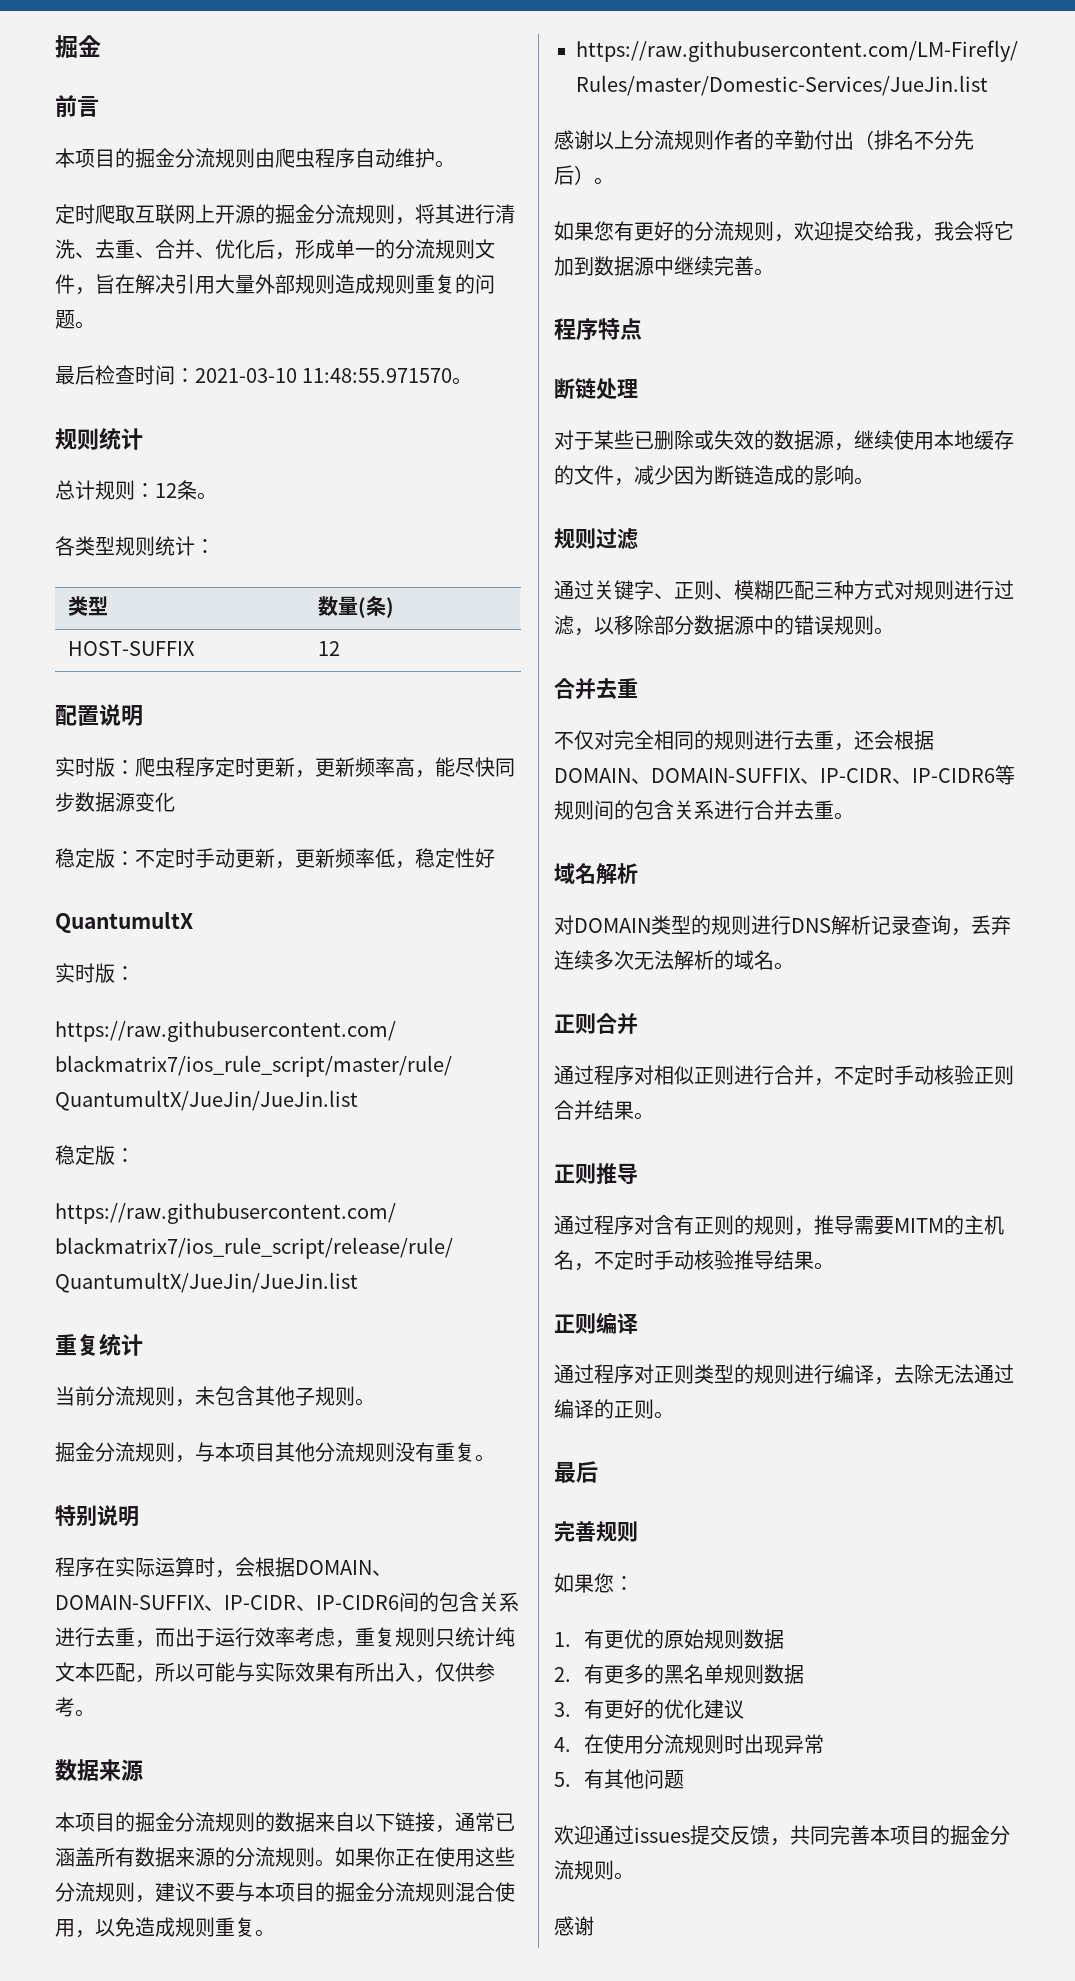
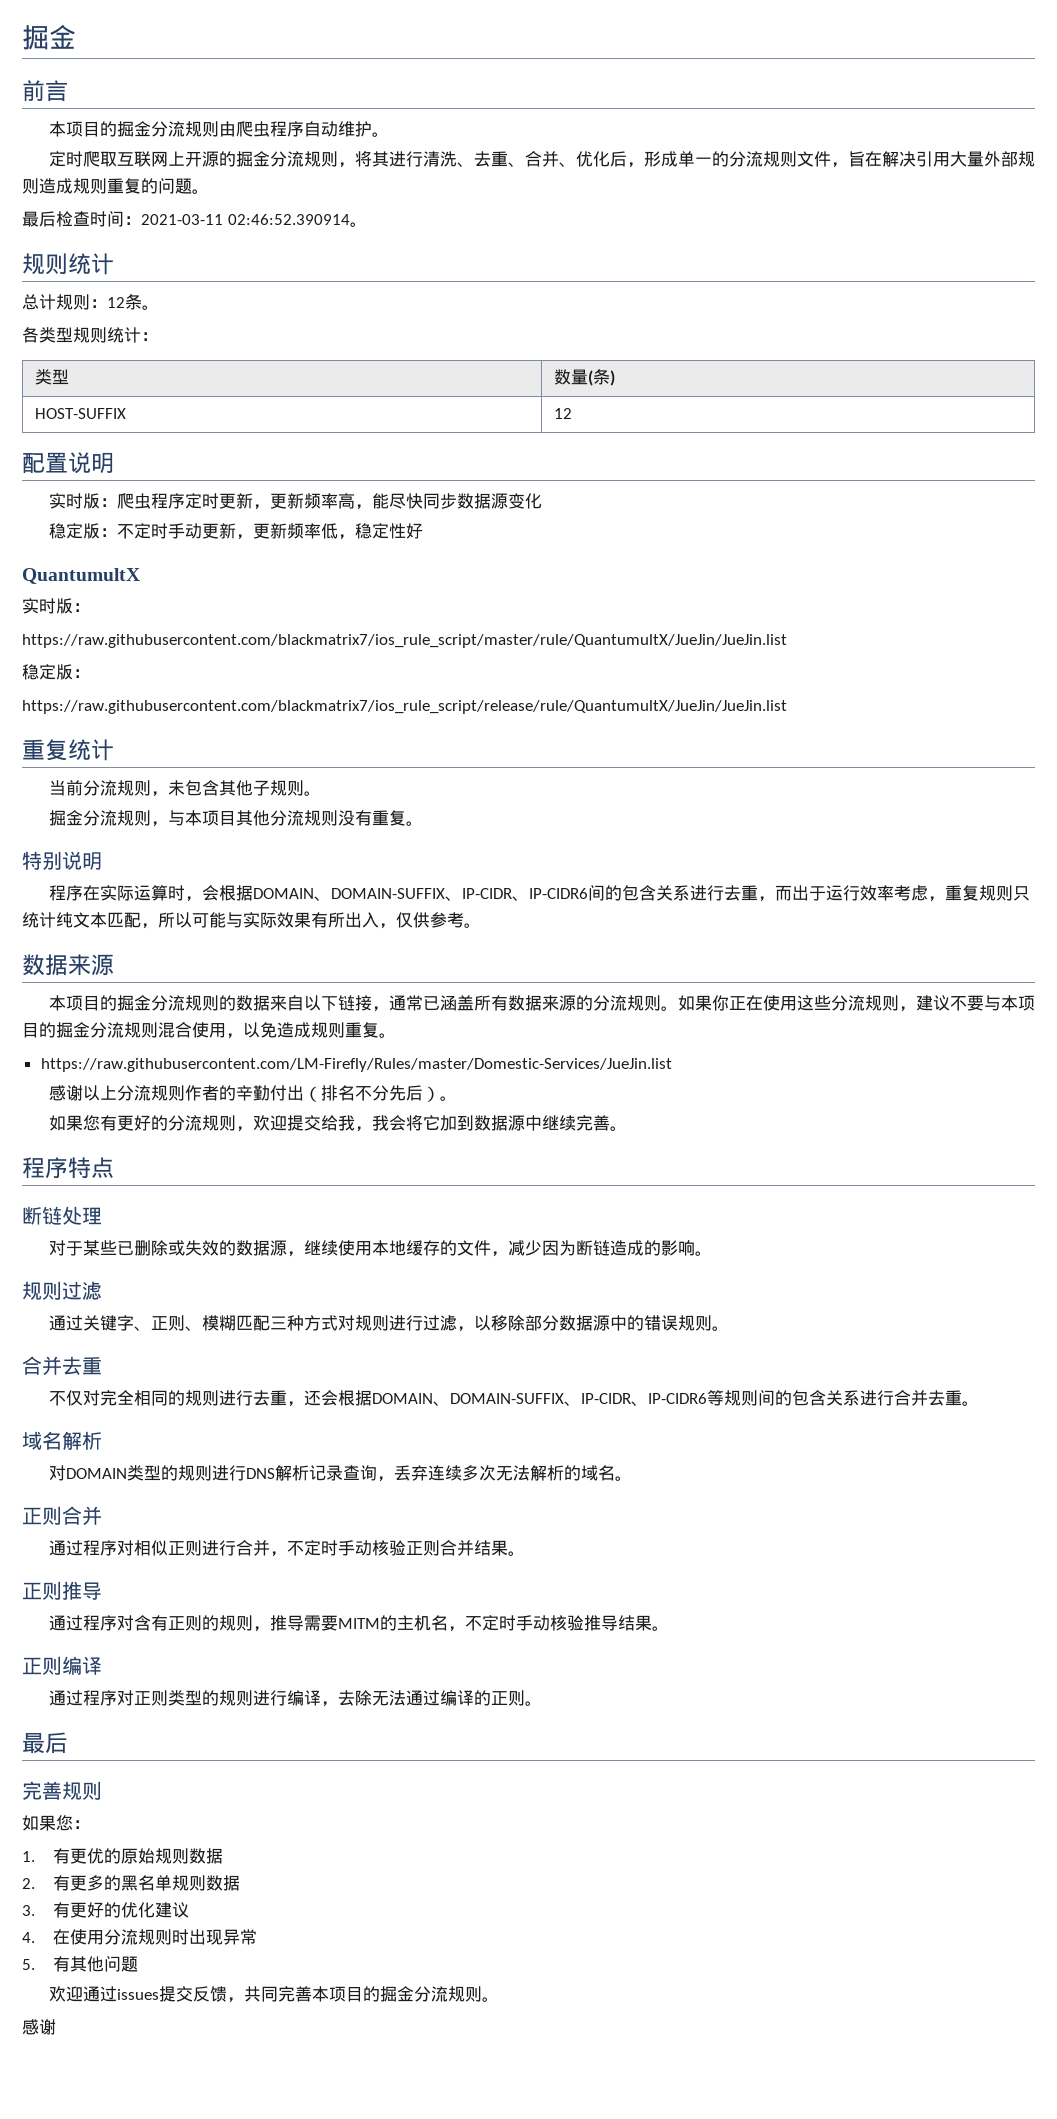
[195,368,453,383] 2021-03-10 11:48:55.971570 -> [141,214,350,225] 2021-03-11 02:46:52.390914

